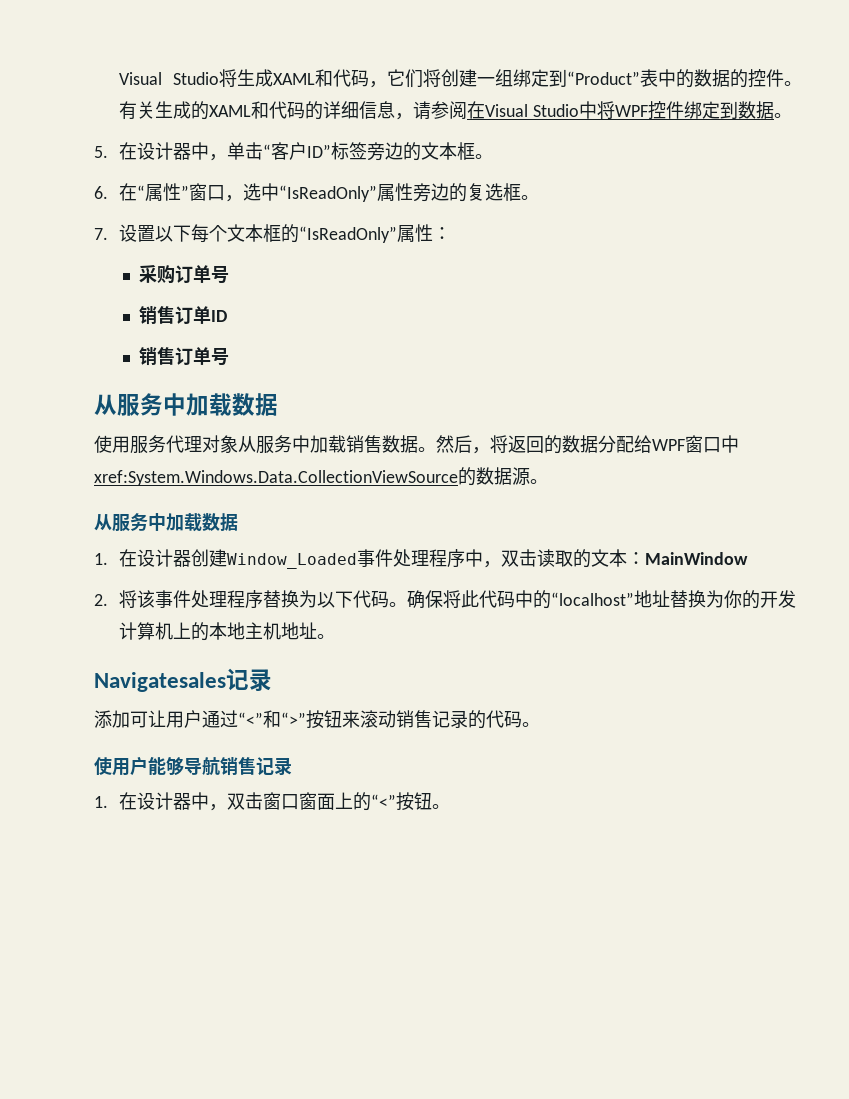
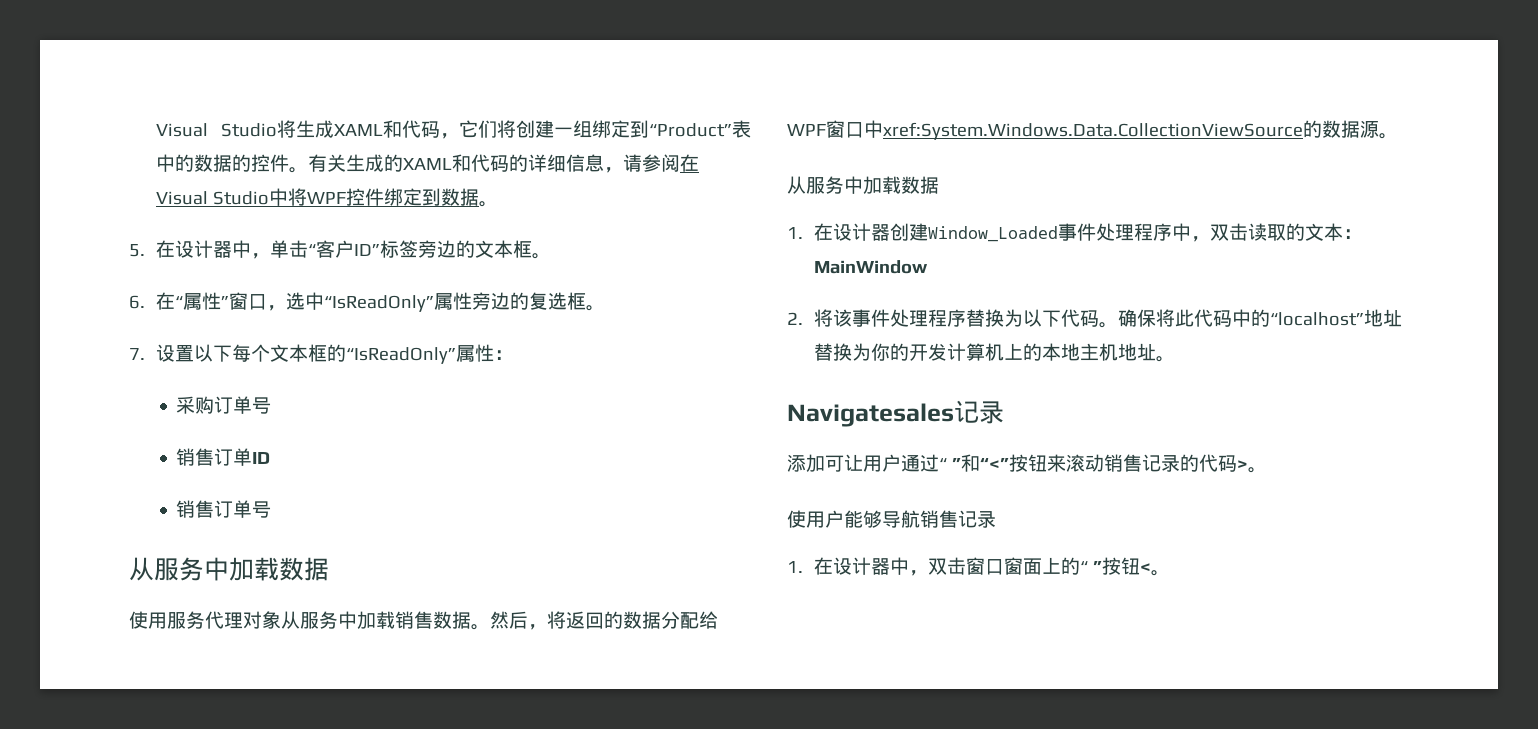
[238,710,306,728] “<”和“>” -> [939,454,1009,472] “ ”和“<”
(522, 719) none -> [1236,460,1248,470] >
[371,792,433,811] “<”按钮 -> [1080,557,1152,575] “ ”按钮<

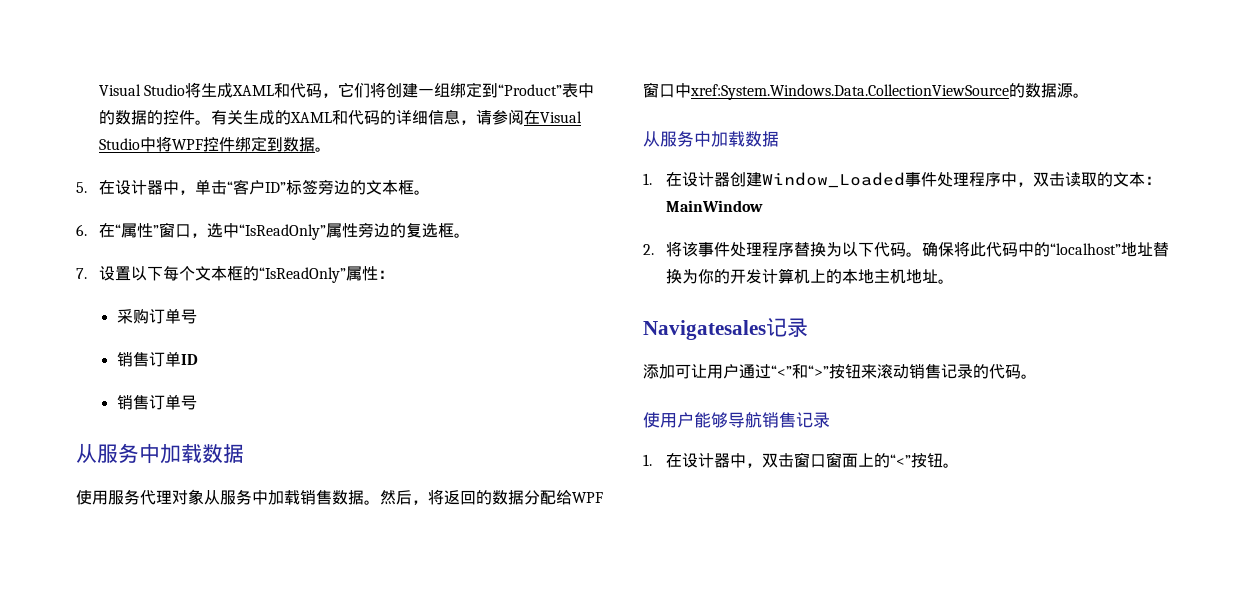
[939,454,1009,472] “ ”和“<” -> [771,364,829,379] “<”和“>”
[1236,460,1248,470] > -> (1021, 371) none
[1080,557,1152,575] “ ”按钮< -> [889,453,943,468] “<”按钮

